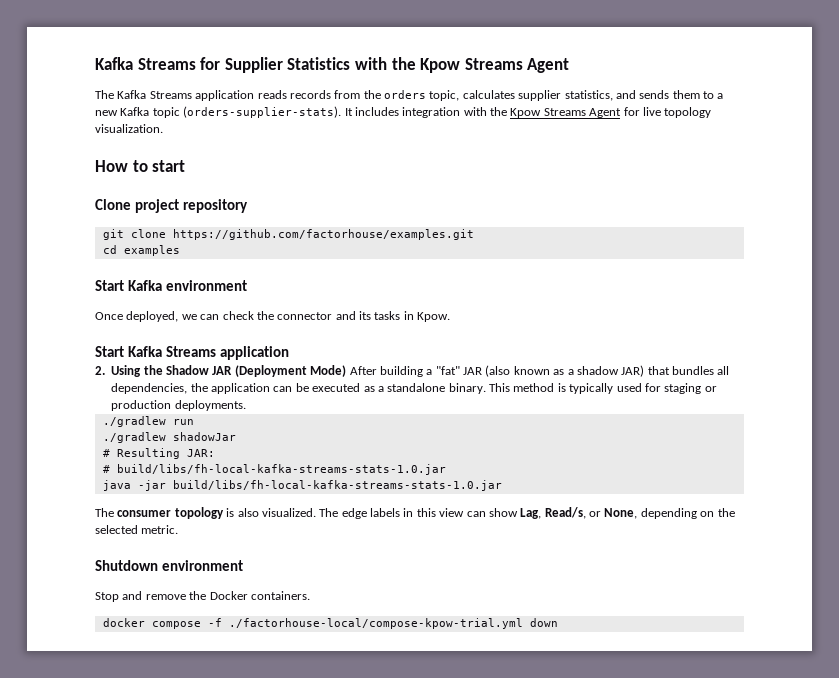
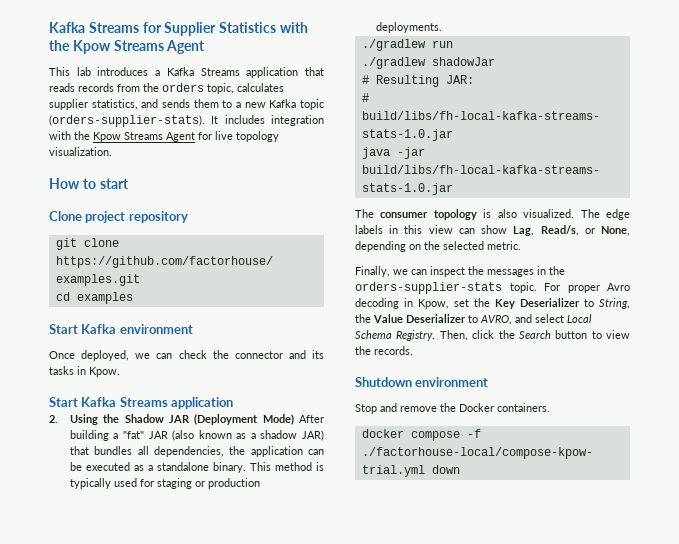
[95,90,255,101] The Kafka Streams application -> [49,67,324,78] This lab introduces a Kafka Streams application that
(179, 529) none -> [355,266,565,277] [355,282,630,294] [355,298,630,309] [355,314,592,325] [355,330,630,341] [355,346,413,355] // Finally, we can inspect the messages in the orders-supplier-stats topic. For proper Avro decoding in Kpow, set the Key Deserializer to String, the Value Deserializer to AVRO, and select Local Schema Registry. Then, click the Search button to view the records.

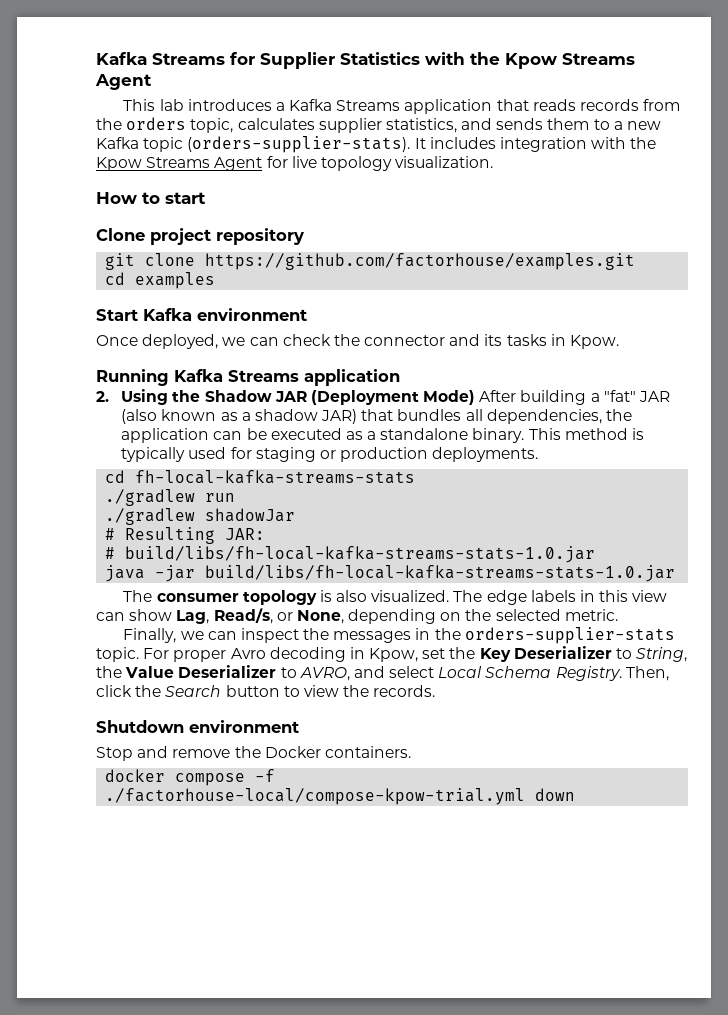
[49,397,78,407] Start -> [96,369,169,386] Running
(442, 27) none -> [105,470,416,484] // cd fh-local-kafka-streams-stats

